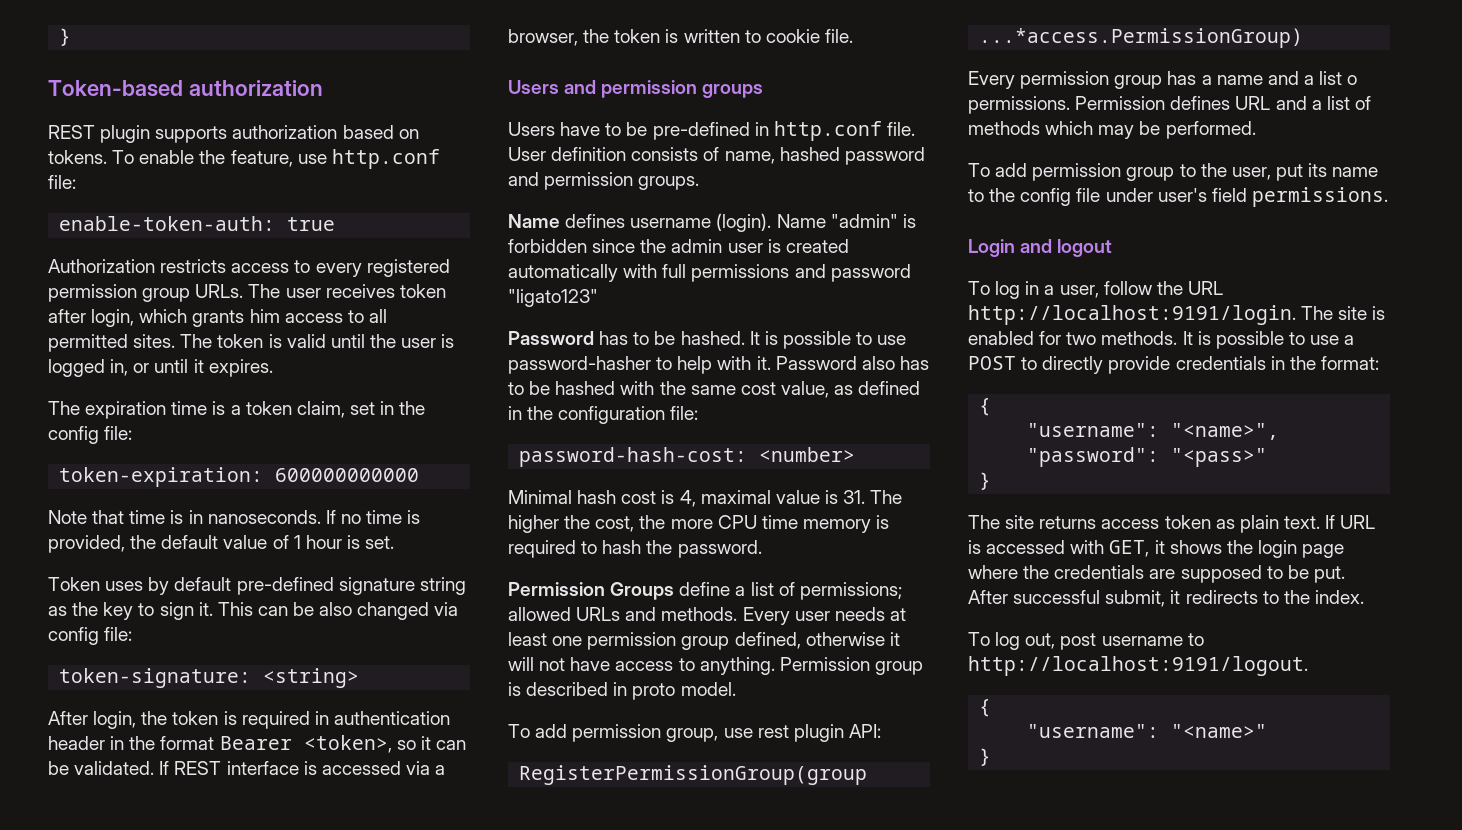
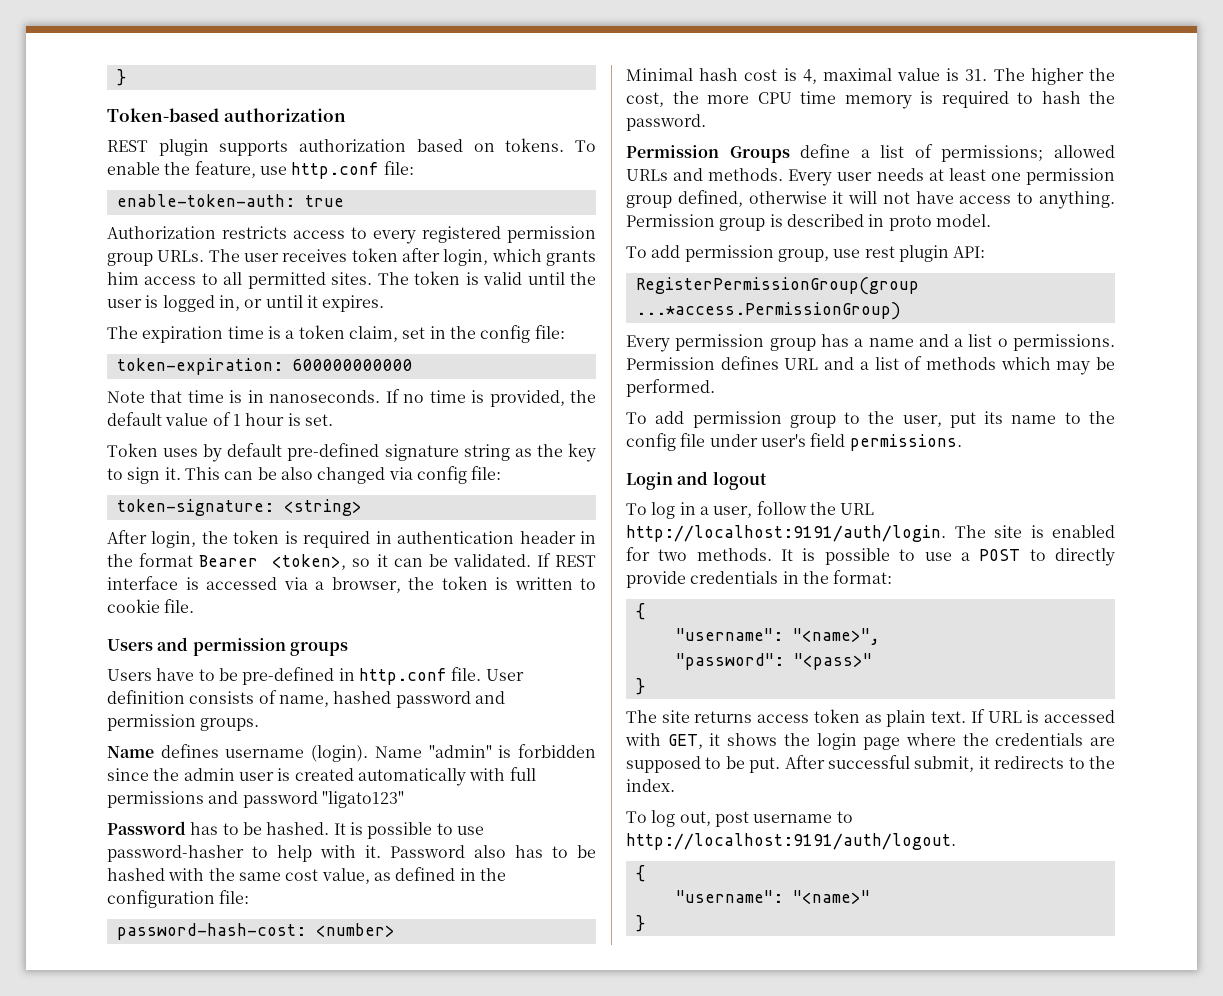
[968,305,1296,325] http://localhost:9191/login. -> [626,525,946,542] http://localhost:9191/auth/login.
[968,656,1308,676] http://localhost:9191/logout. -> [626,833,956,850] http://localhost:9191/auth/logout.

